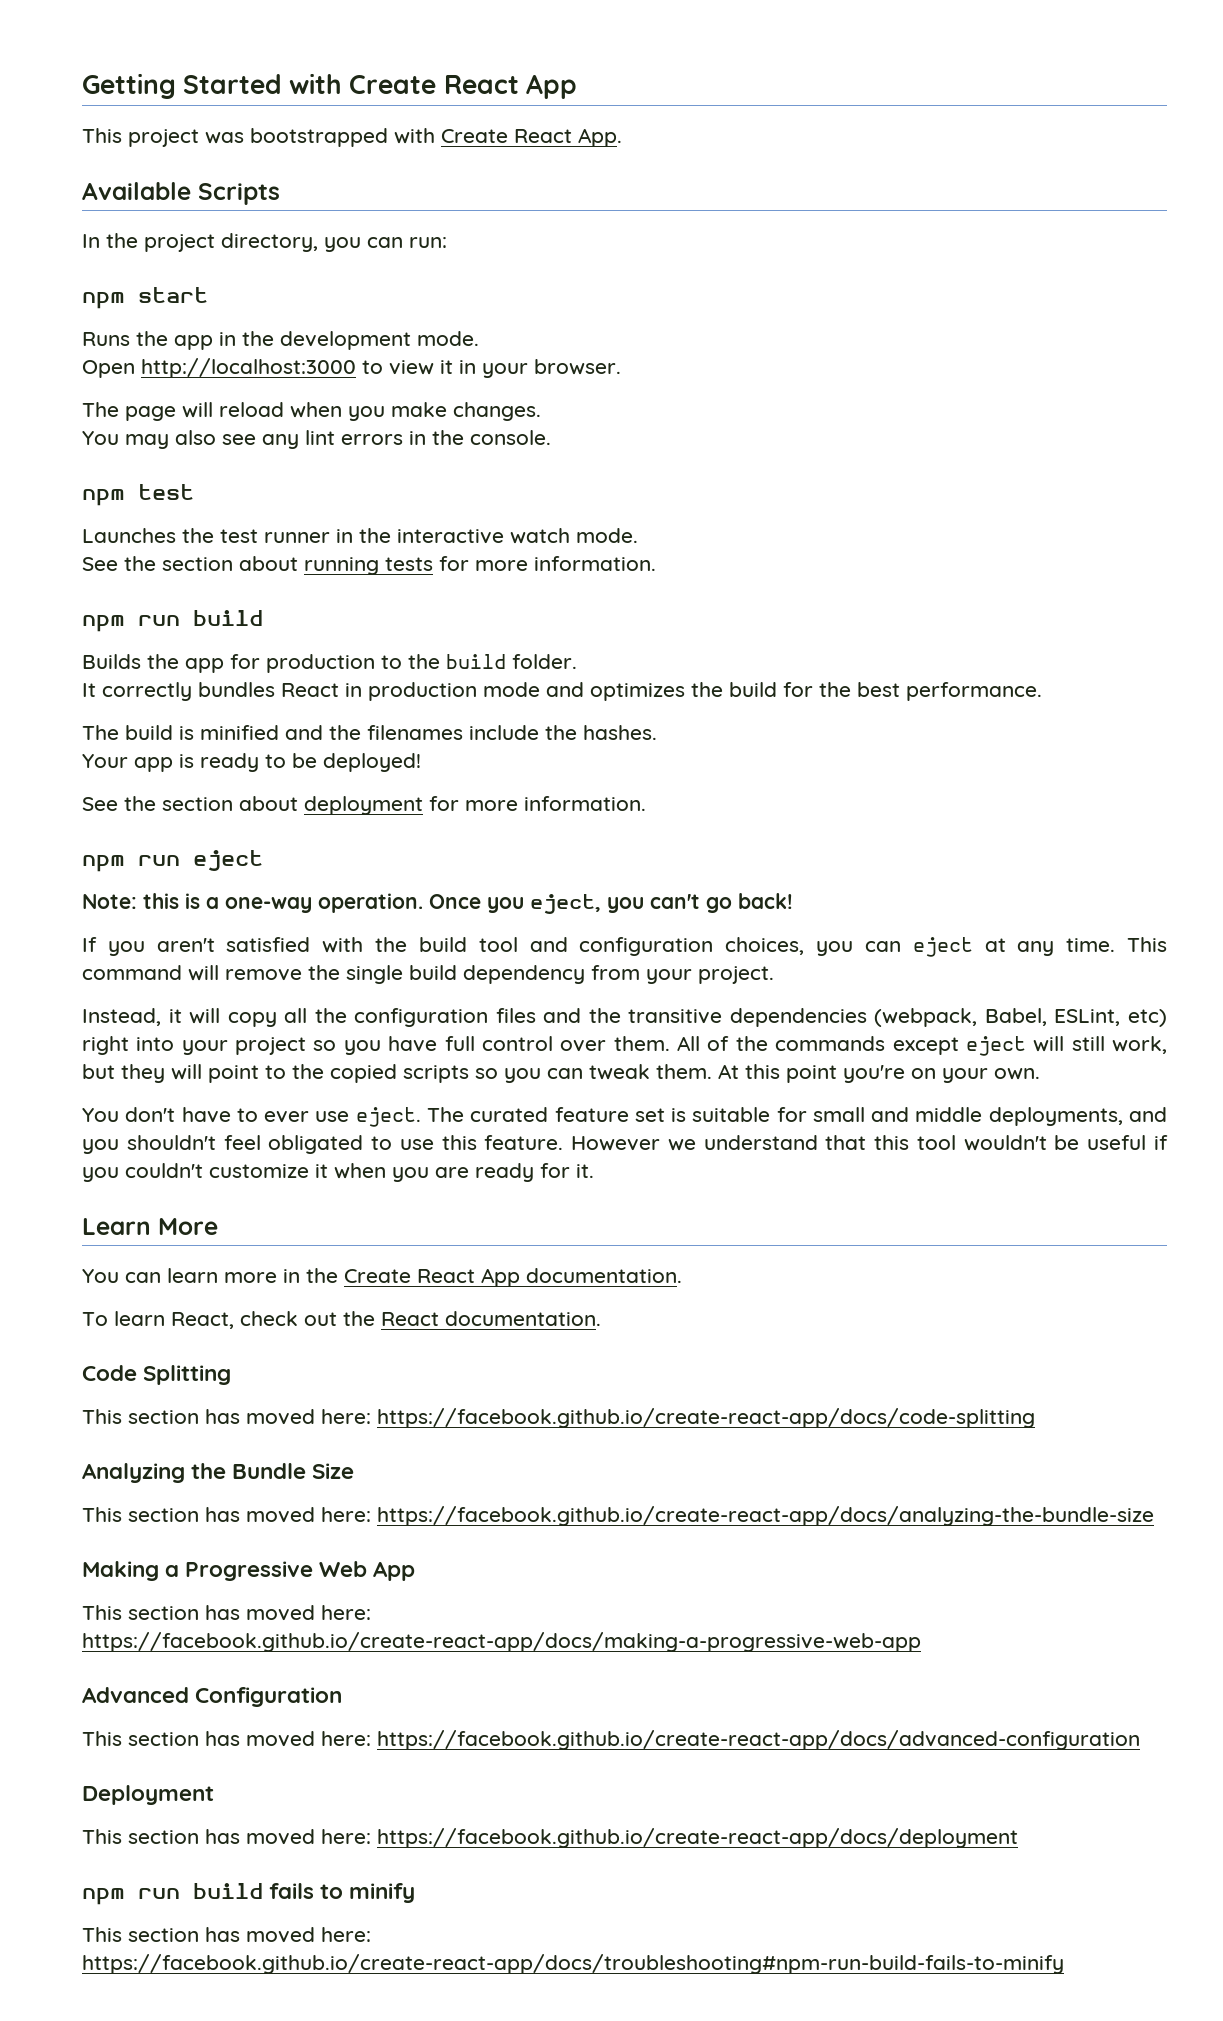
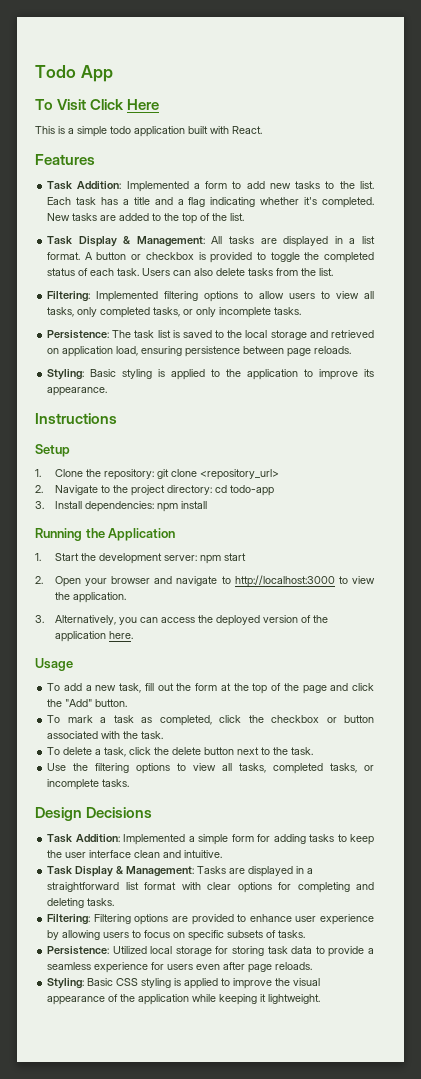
[82,73,577,99] [82,128,622,147] [82,182,280,205] [82,233,447,252] [82,287,208,309] [82,331,479,350] [82,358,621,378] [82,402,541,421] [82,430,551,449] [82,484,194,506] [82,528,638,544] [82,556,656,575] [82,610,263,632] [82,654,577,673] [82,682,1042,701] [82,725,657,740] [82,753,421,772] [82,796,646,815] [82,850,263,872] [82,893,793,914] [82,937,1168,957] [82,965,774,984] [82,1008,1167,1027] [82,1036,1167,1056] [82,1064,1040,1083] [82,1107,1168,1127] [82,1135,1168,1154] [82,1163,594,1182] [82,1218,218,1235] [82,1268,682,1287] [82,1311,601,1329] [82,1365,232,1385] [82,1408,1035,1428] [82,1463,355,1483] [82,1506,1154,1526] [82,1561,416,1581] [82,1605,371,1621] [82,1632,921,1652] [82,1687,343,1707] [82,1730,1140,1750] [82,1785,214,1805] [82,1828,1018,1848] [82,1883,416,1905] [82,1927,371,1943] [82,1954,1064,1974] Getting Started with Create React App // This project was bootstrapped with Create React App. // Available Scripts // In the project directory, you can run: // npm start // Runs the app in the development mode. // Open http://localhost:3000 to view it in your browser. // The page will reload when you make changes. // You may also see any lint errors in the console. // npm test // Launches the test runner in the interactive watch mode. // See the section about running tests for more information. // npm run build // Builds the app for production to the build folder. // It correctly bundles React in production mode and optimizes the build for the best performance. // The build is minified and the filenames include the hashes. // Your app is ready to be deployed! // See the section about deployment for more information. // npm run eject // Note: this is a one-way operation. Once you eject, you can't go back! // If you aren't satisfied with the build tool and configuration choices, you can eject at any time. This command will remove the single build dependency from your project. // Instead, it will copy all the configuration files and the transitive dependencies (webpack, Babel, ESLint, etc) right into your project so you have full control over them. All of the commands except eject will still work, but they will point to the copied scripts so you can tweak them. At this point you're on your own. // You don't have to ever use eject. The curated feature set is suitable for small and middle deployments, and you shouldn't feel obligated to use this feature. However we understand that this tool wouldn't be useful if you couldn't customize it when you are ready for it. // Learn More // You can learn more in the Create React App documentation. // To learn React, check out the React documentation. // Code Splitting // This section has moved here: https://facebook.github.io/create-react-app/docs/code-splitting // Analyzing the Bundle Size // This section has moved here: https://facebook.github.io/create-react-app/docs/analyzing-the-bundle-size // Making a Progressive Web App // This section has moved here: https://facebook.github.io/create-react-app/docs/making-a-progressive-web-app // Advanced Configuration // This section has moved here: https://facebook.github.io/create-react-app/docs/advanced-configuration // Deployment // This section has moved here: https://facebook.github.io/create-react-app/docs/deployment // npm run build fails to minify // This section has moved here: https://facebook.github.io/create-react-app/docs/troubleshooting#npm-run-build-fails-to-minify -> [35,65,113,82] [35,99,160,110] [35,126,262,137] [35,154,95,165] [47,181,374,192] [47,197,374,208] [47,213,245,224] [47,236,375,247] [47,252,374,263] [47,268,334,276] [47,291,374,302] [47,307,302,318] [47,330,374,340] [47,346,352,357] [47,369,375,380] [47,387,108,396] [35,413,117,424] [35,444,70,457] [35,469,279,480] [35,485,274,496] [35,501,207,512] [35,528,176,541] [35,553,246,564] [35,575,375,587] [54,592,126,603] [35,615,328,626] [54,631,133,642] [35,658,73,671] [47,683,374,694] [47,699,128,707] [47,715,374,726] [47,731,164,739] [47,747,314,757] [47,763,375,774] [47,779,130,790] [35,807,153,821] [47,834,375,845] [47,850,223,858] [47,866,314,877] [47,882,375,893] [47,898,115,908] [47,914,375,925] [47,930,306,941] [47,946,374,957] [47,962,313,973] [47,978,321,989] [47,994,321,1005] Todo App // To Visit Click Here // This is a simple todo application built with React. // Features // Task Addition: Implemented a form to add new tasks to the list. Each task has a title and a flag indicating whether it's completed. New tasks are added to the top of the list. // Task Display & Management: All tasks are displayed in a list format. A button or checkbox is provided to toggle the completed status of each task. Users can also delete tasks from the list. // Filtering: Implemented filtering options to allow users to view all tasks, only completed tasks, or only incomplete tasks. // Persistence: The task list is saved to the local storage and retrieved on application load, ensuring persistence between page reloads. // Styling: Basic styling is applied to the application to improve its appearance. // Instructions // Setup // 1. Clone the repository: git clone <repository_url> // 2. Navigate to the project directory: cd todo-app // 3. Install dependencies: npm install // Running the Application // 1. Start the development server: npm start // 2. Open your browser and navigate to http://localhost:3000 to view the application. // 3. Alternatively, you can access the deployed version of the application here. // Usage // To add a new task, fill out the form at the top of the page and click the "Add" button. // To mark a task as completed, click the checkbox or button associated with the task. // To delete a task, click the delete button next to the task. // Use the filtering options to view all tasks, completed tasks, or incomplete tasks. // Design Decisions // Task Addition: Implemented a simple form for adding tasks to keep the user interface clean and intuitive. // Task Display & Management: Tasks are displayed in a straightforward list format with clear options for completing and deleting tasks. // Filtering: Filtering options are provided to enhance user experience by allowing users to focus on specific subsets of tasks. // Persistence: Utilized local storage for storing task data to provide a seamless experience for users even after page reloads. // Styling: Basic CSS styling is applied to improve the visual appearance of the application while keeping it lightweight.

